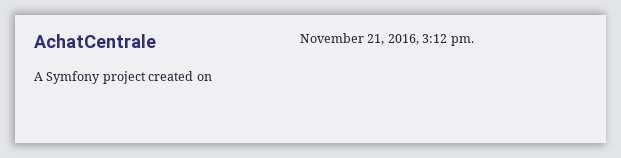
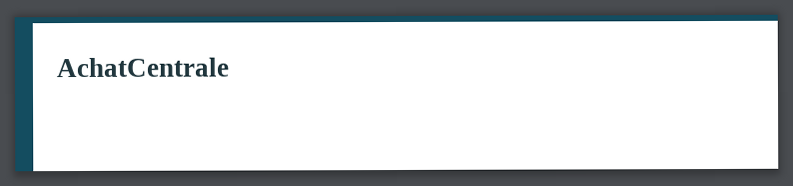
[34,71,212,84] [300,33,474,46] // A Symfony project created on November 21, 2016, 3:12 pm. -> (229, 67) none

